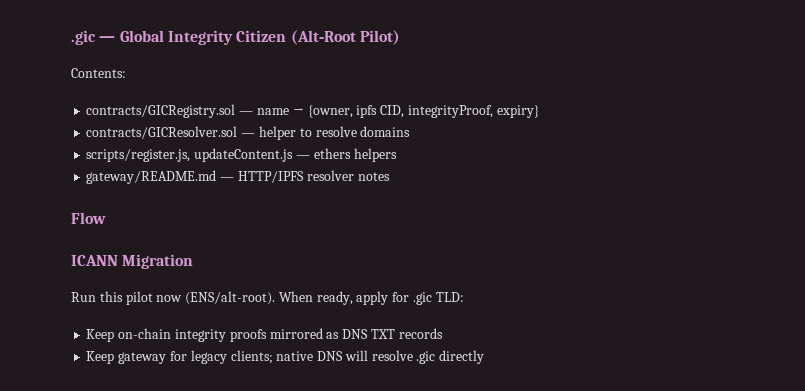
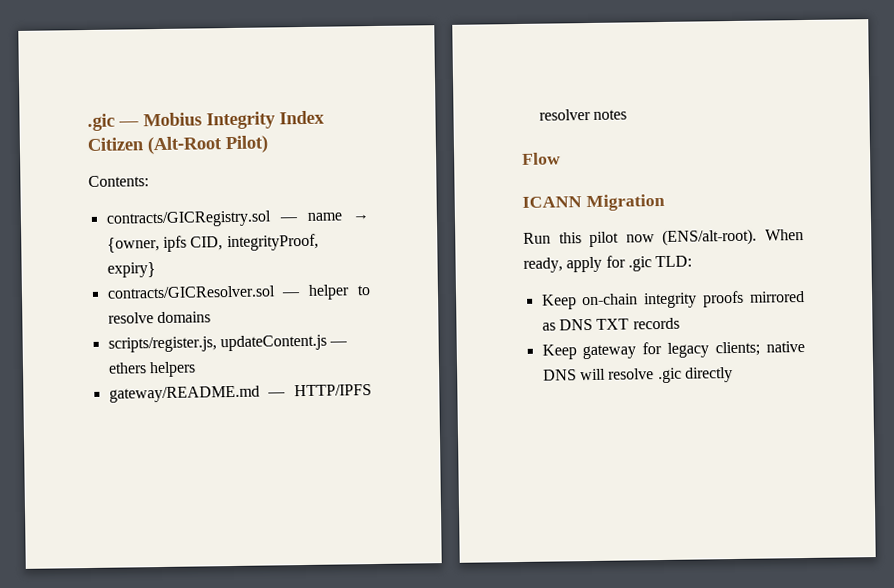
[119,30,233,45] Global Integrity -> [143,110,325,130] Mobius Integrity Index

